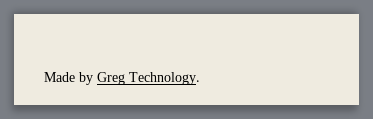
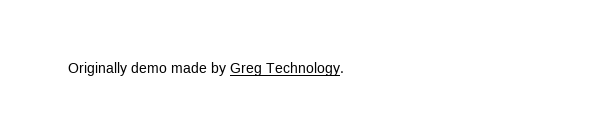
[44,72,75,82] Made -> [68,62,207,76] Originally demo made

